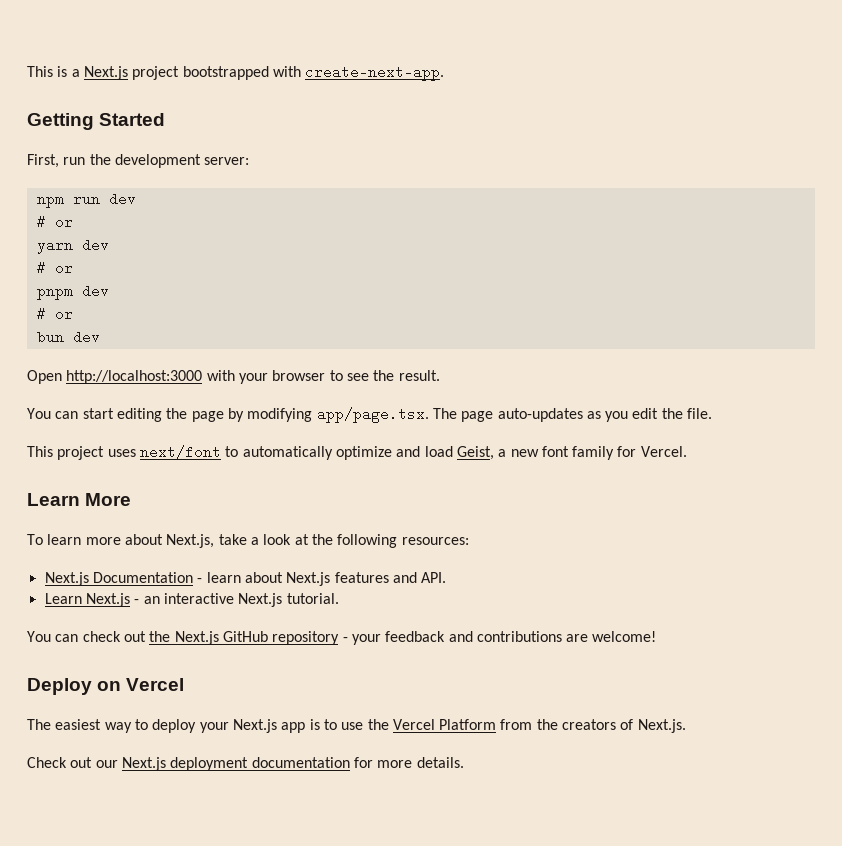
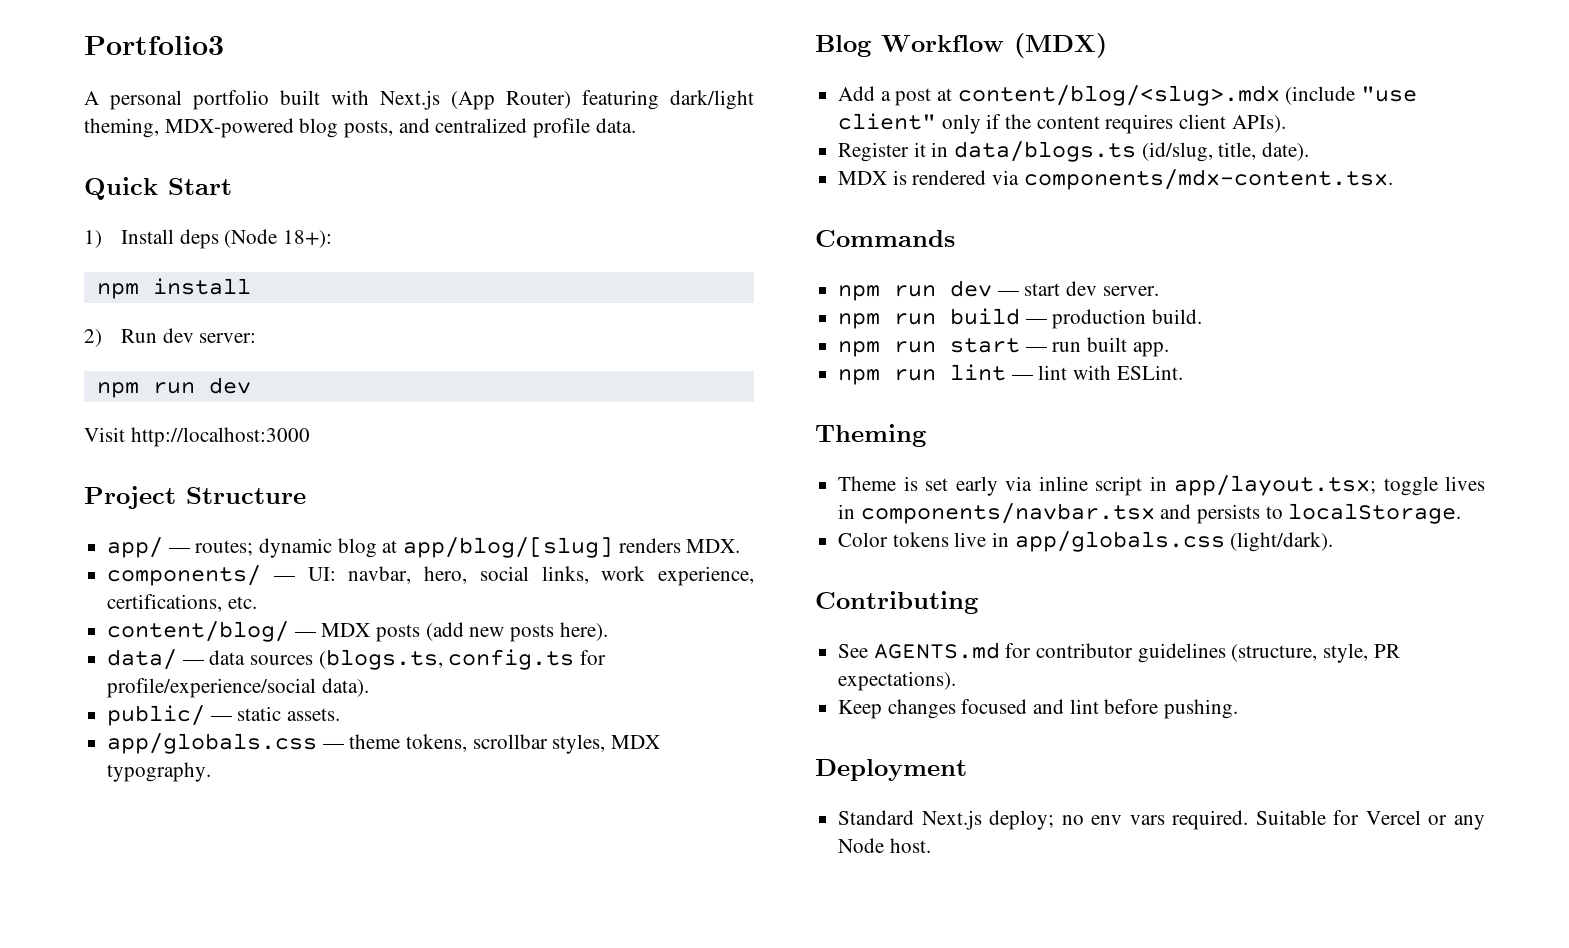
[27,65,445,81] [27,113,166,130] [27,154,250,168] [36,192,136,208] [36,215,73,229] [36,238,109,254] [36,261,73,275] [36,284,109,300] [36,307,73,321] [36,330,100,344] [27,370,440,384] [27,407,713,423] [27,445,687,460] [27,493,132,506] [27,534,469,548] [44,572,447,586] [44,593,339,607] [27,631,657,645] [27,678,185,695] [27,719,686,733] [27,757,464,771] This is a Next.js project bootstrapped with create-next-app. // Getting Started // First, run the development server: // npm run dev // # or // yarn dev // # or // pnpm dev // # or // bun dev // Open http://localhost:3000 with your browser to see the result. // You can start editing the page by modifying app/page.tsx. The page auto-updates as you edit the file. // This project uses next/font to automatically optimize and load Geist, a new font family for Vercel. // Learn More // To learn more about Next.js, take a look at the following resources: // Next.js Documentation - learn about Next.js features and API. // Learn Next.js - an interactive Next.js tutorial. // You can check out the Next.js GitHub repository - your feedback and contributions are welcome! // Deploy on Vercel // The easiest way to deploy your Next.js app is to use the Vercel Platform from the creators of Next.js. // Check out our Next.js deployment documentation for more details. -> [84,36,224,55] [84,90,754,110] [84,118,636,138] [84,177,232,200] [84,229,332,249] [96,278,251,299] [84,328,257,347] [96,377,251,398] [84,427,310,447] [84,486,306,509] [107,537,741,558] [107,565,754,586] [107,594,257,612] [107,621,608,642] [107,649,607,670] [107,678,369,698] [107,705,341,726] [107,733,661,754] [107,762,212,782] [815,33,1107,58] [838,85,1418,106] [838,113,1286,134] [838,141,1310,162] [838,169,1393,190] [815,230,955,247] [838,280,1159,301] [838,308,1203,329] [838,337,1169,357] [838,364,1183,385] [815,424,926,447] [838,475,1485,496] [838,503,1462,524] [838,531,1334,552] [815,591,978,614] [838,642,1400,663] [838,671,957,691] [838,699,1239,719] [815,759,967,781] [838,810,1485,830] [838,838,931,853] Portfolio3 // A personal portfolio built with Next.js (App Router) featuring dark/light theming, MDX-powered blog posts, and centralized profile data. // Quick Start // 1) Install deps (Node 18+): // npm install // 2) Run dev server: // npm run dev // Visit http://localhost:3000 // Project Structure // app/ — routes; dynamic blog at app/blog/[slug] renders MDX. // components/ — UI: navbar, hero, social links, work experience, certifications, etc. // content/blog/ — MDX posts (add new posts here). // data/ — data sources (blogs.ts, config.ts for profile/experience/social data). // public/ — static assets. // app/globals.css — theme tokens, scrollbar styles, MDX typography. // Blog Workflow (MDX) // Add a post at content/blog/<slug>.mdx (include "use client" only if the content requires client APIs). // Register it in data/blogs.ts (id/slug, title, date). // MDX is rendered via components/mdx-content.tsx. // Commands // npm run dev — start dev server. // npm run build — production build. // npm run start — run built app. // npm run lint — lint with ESLint. // Theming // Theme is set early via inline script in app/layout.tsx; toggle lives in components/navbar.tsx and persists to localStorage. // Color tokens live in app/globals.css (light/dark). // Contributing // See AGENTS.md for contributor guidelines (structure, style, PR expectations). // Keep changes focused and lint before pushing. // Deployment // Standard Next.js deploy; no env vars required. Suitable for Vercel or any Node host.

